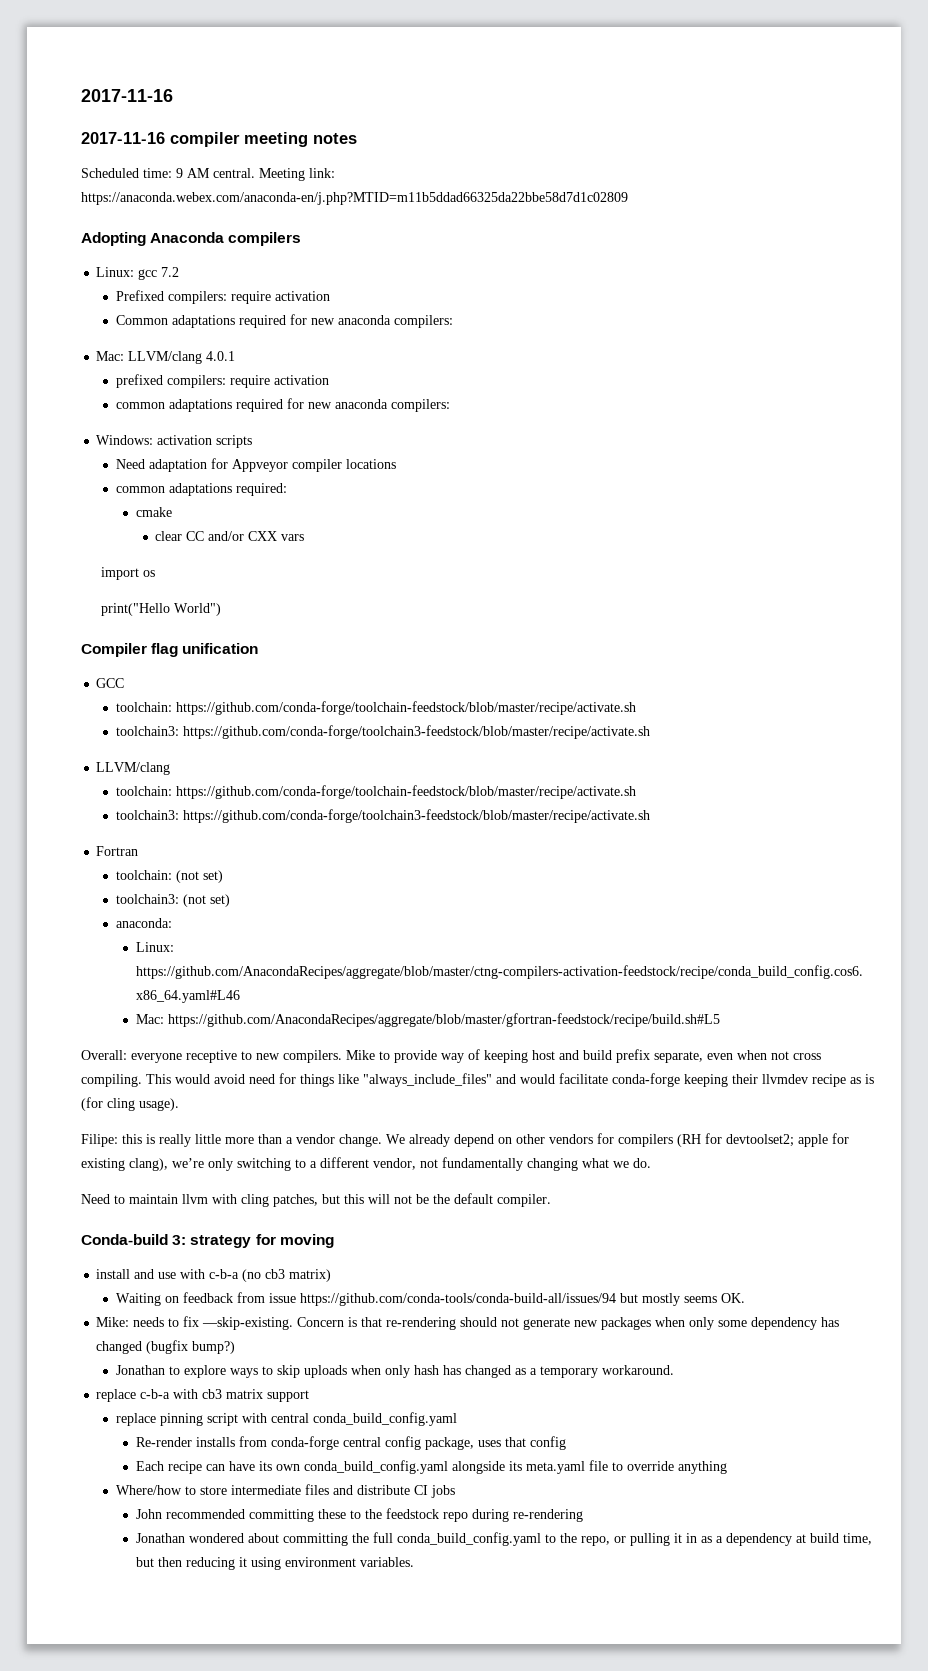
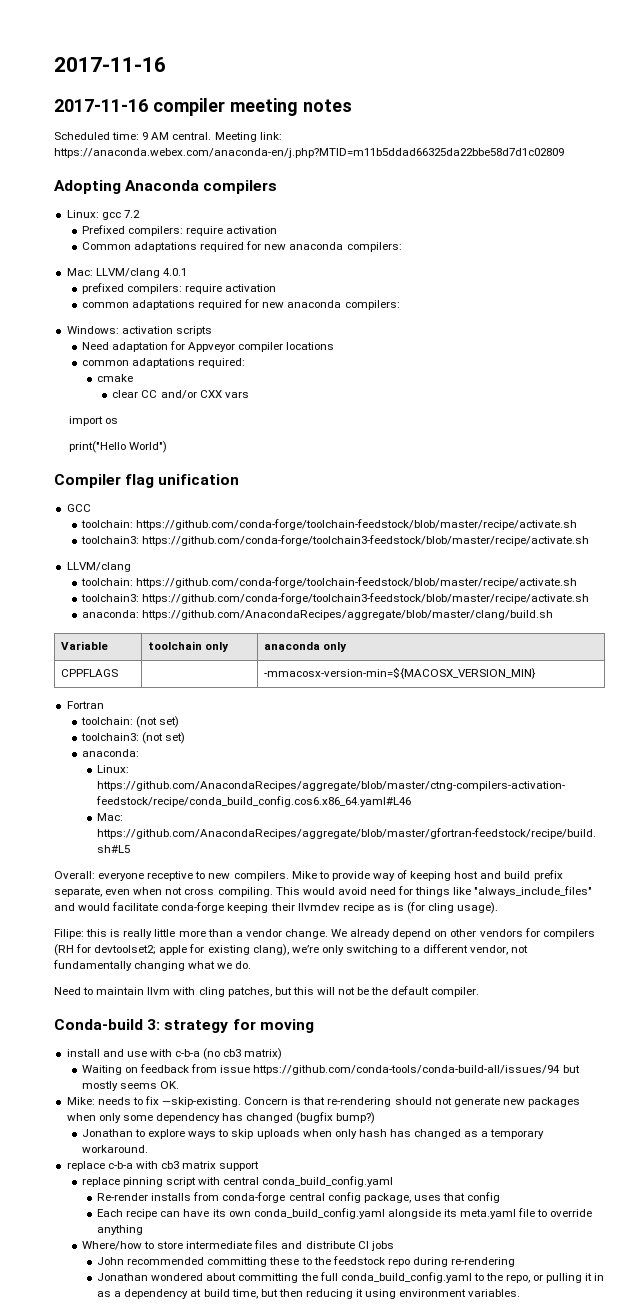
(651, 816) none -> [81,610,553,620] [60,641,108,650] [147,641,230,652] [263,642,348,652] [60,669,118,677] [263,667,536,679] // anaconda: https://github.com/AnacondaRecipes/aggregate/blob/master/clang/build.sh // Variable | toolchain only | anaconda only // CPPFLAGS | | -mmacosx-version-min=${MACOSX_VERSION_MIN}

